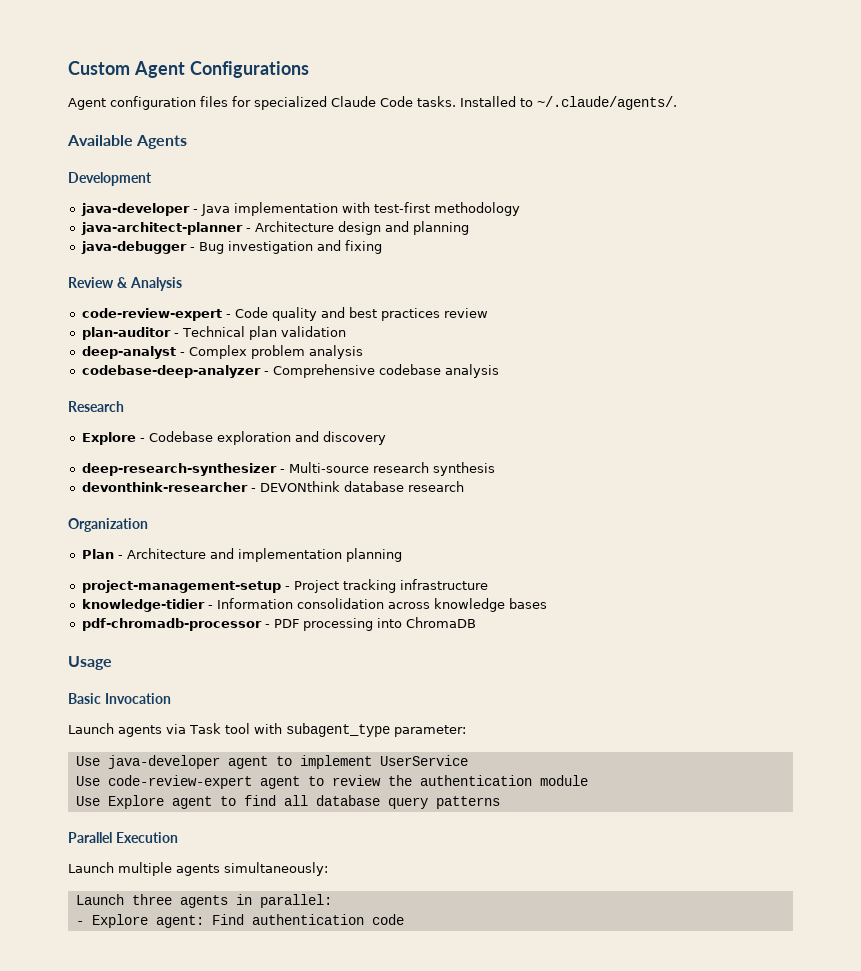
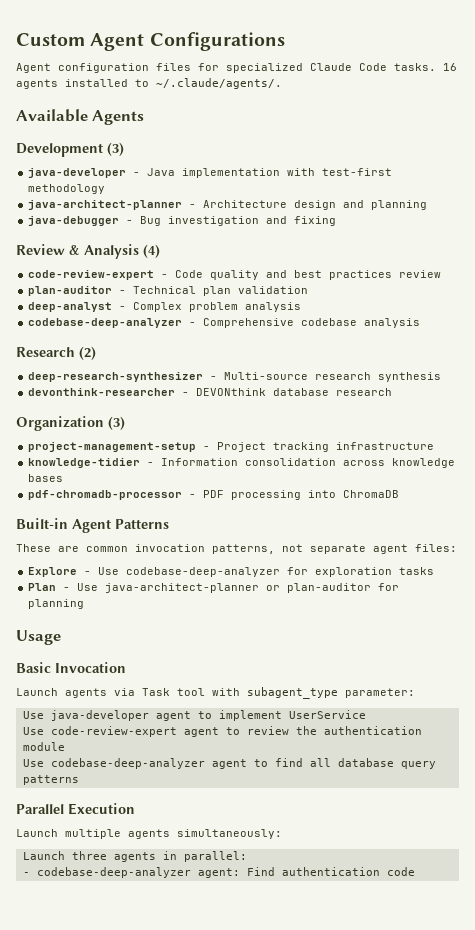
[460,96,516,107] Installed -> [443,63,457,71] [16,79,128,89] 16 agents installed
(152, 179) none -> [107,142,124,156] (3)
(182, 284) none -> [143,244,160,258] (4)
[81,431,386,445] // Explore - Codebase exploration and discovery -> [79,346,96,360] (2)
[81,548,402,562] // Plan - Architecture and implementation planning -> [108,416,125,430] (3)
(476, 622) none -> [16,518,169,533] [16,544,457,554] [28,567,435,577] [28,583,400,593] [28,599,85,609] // Built-in Agent Patterns // These are common invocation patterns, not separate agent files: // Explore - Use codebase-deep-analyzer for exploration tasks // Plan - Use java-architect-planner or plan-auditor for planning
[107,795,164,809] Explore -> [50,758,205,769] codebase-deep-analyzer
[91,914,148,928] Explore -> [36,867,191,878] codebase-deep-analyzer

